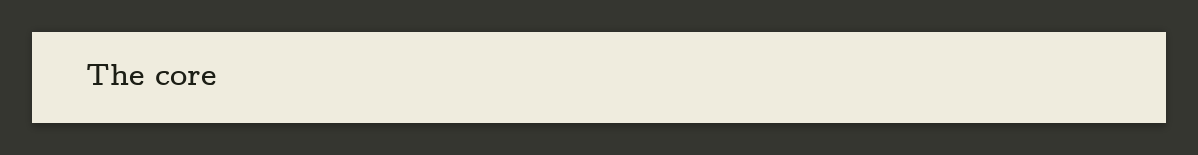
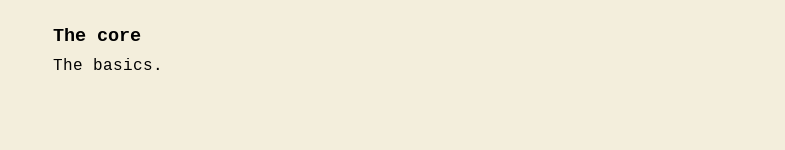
(216, 78) none -> [53,58,163,70] // The basics.

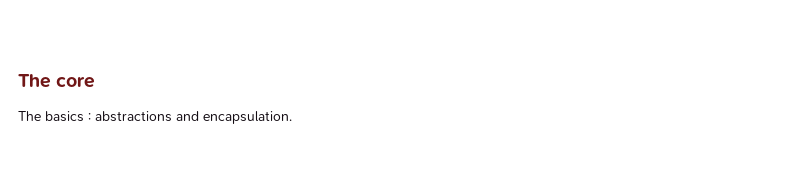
[93,58,163,70] basics. -> [45,111,292,124] basics : abstractions and encapsulation.

